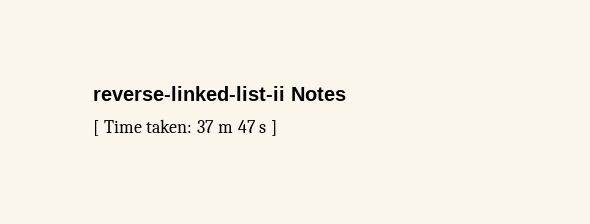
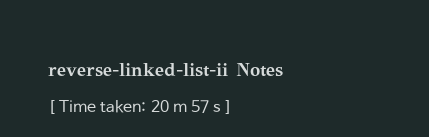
[197,120,256,133] 37 m 47 -> [150,100,209,113] 20 m 57

